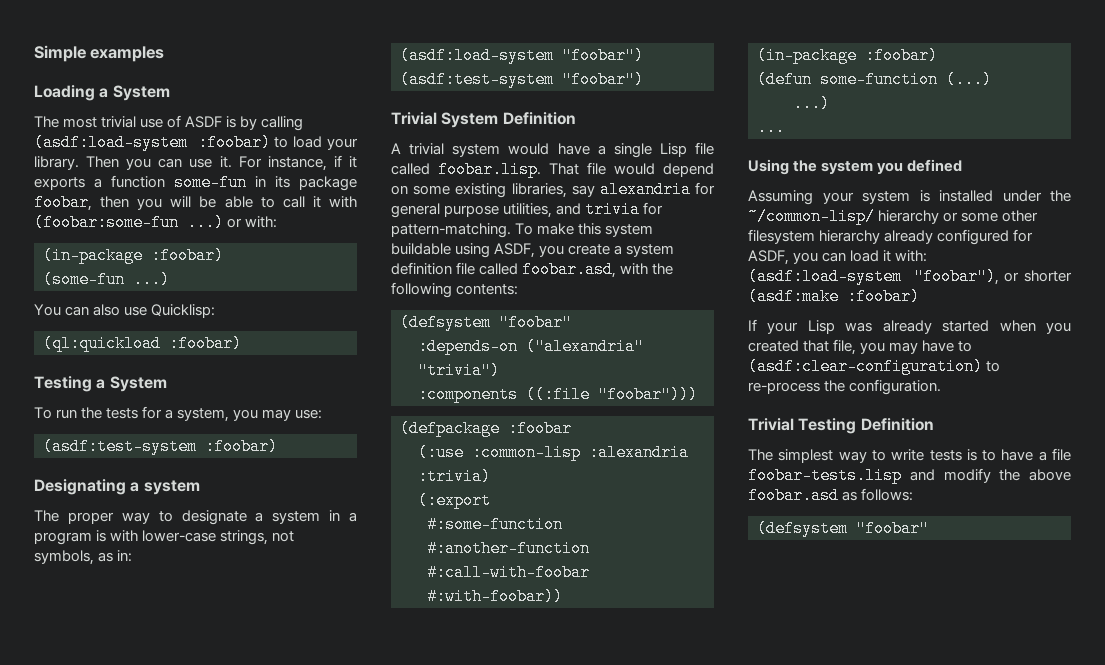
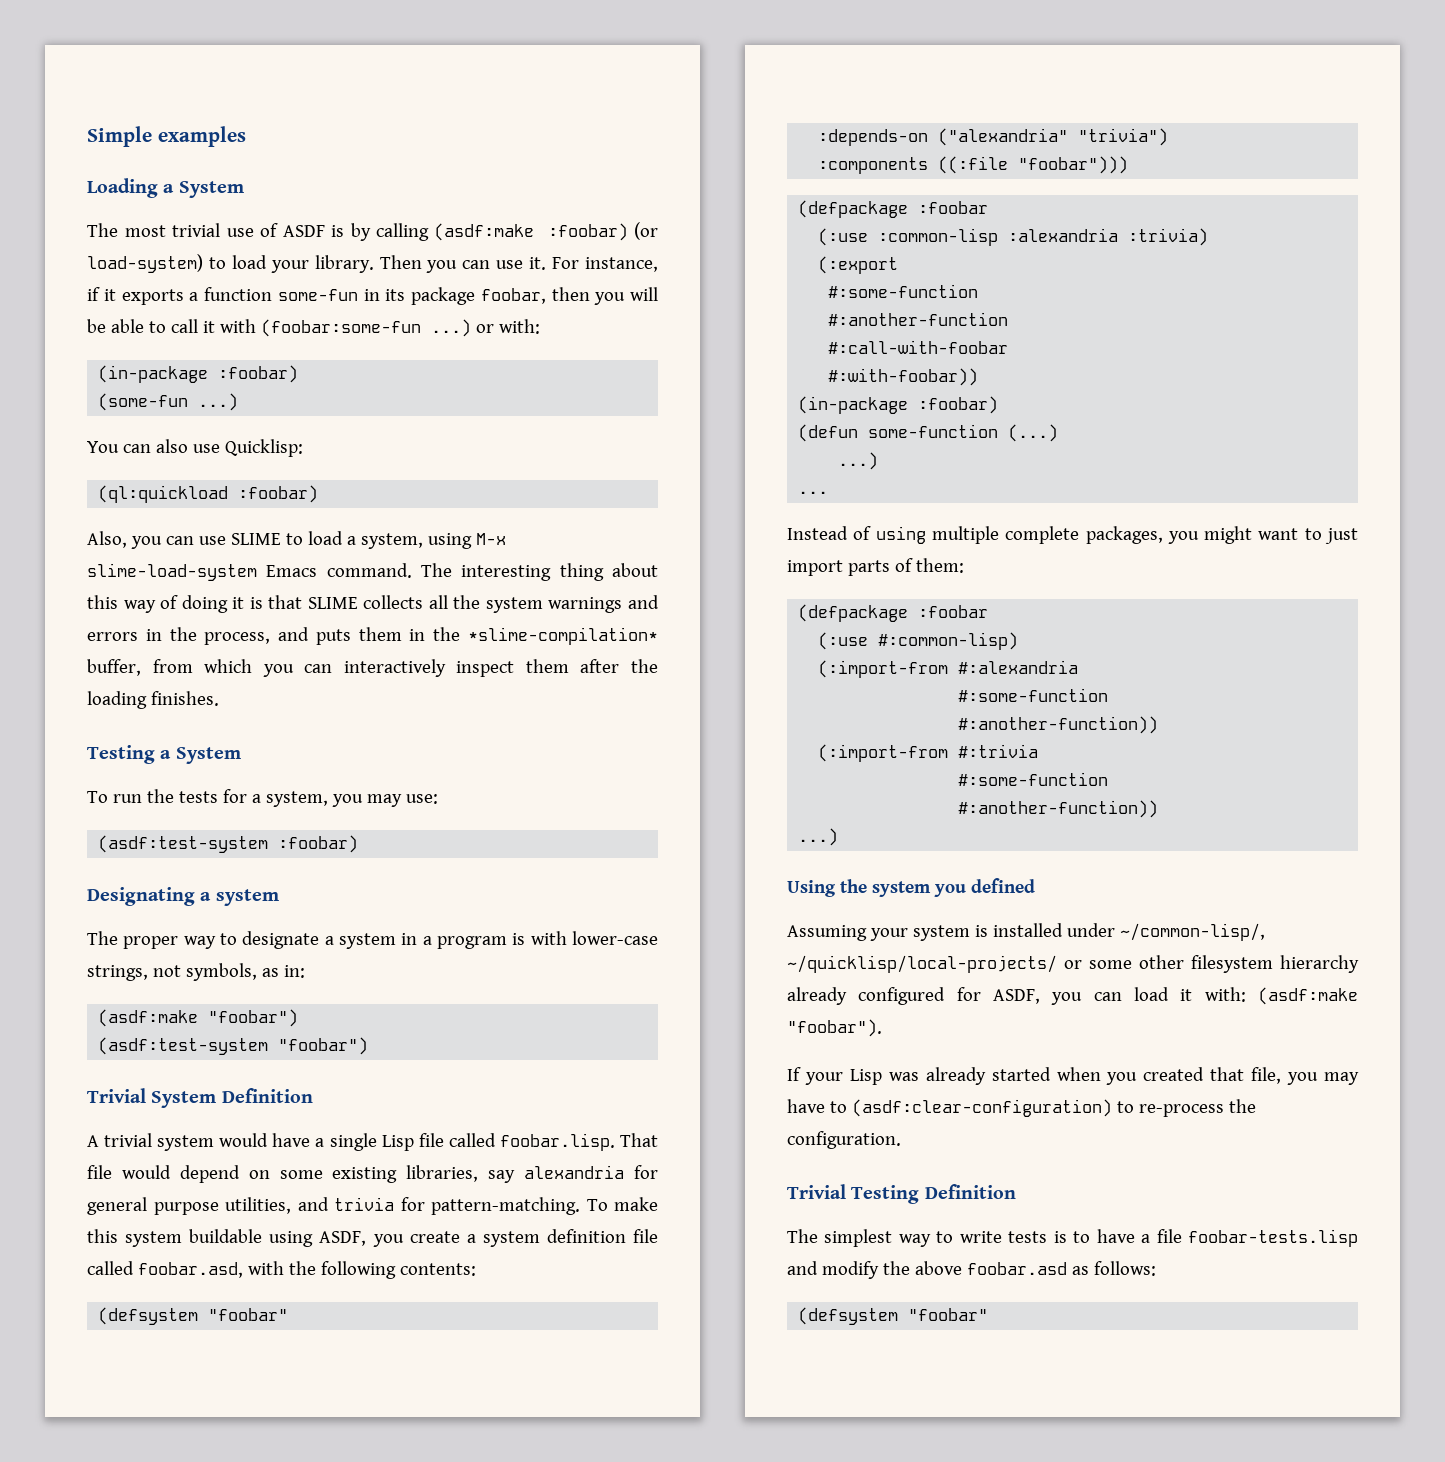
[34,134,271,151] (asdf:load-system :foobar) -> [434,222,658,241] [87,254,203,273] (asdf:make :foobar) (or load-system)
(242, 343) none -> [87,531,506,549] [87,563,658,581] [87,595,660,613] [87,627,658,645] [87,659,658,677] [87,691,219,709] // Also, you can use SLIME to load a system, using M-x slime-load-system Emacs command. The interesting thing about this way of doing it is that SLIME collects all the system warnings and errors in the process, and puts them in the *slime-compilation* buffer, from which you can interactively inspect them after the loading finishes.
[400,47,554,64] (asdf:load-system -> [98,1009,199,1027] (asdf:make
(785, 127) none -> [787,526,1358,544] [787,558,964,576] [798,604,989,622] [818,632,1019,650] [818,660,1079,678] [958,688,1109,702] [958,716,1159,734] [818,744,1039,762] [958,772,1109,786] [958,800,1159,818] [798,828,839,846] // Instead of using multiple complete packages, you might want to just import parts of them: // (defpackage :foobar // (:use #:common-lisp) // (:import-from #:alexandria // #:some-function // #:another-function)) // (:import-from #:trivia // #:some-function // #:another-function)) // ...)
[1050,190,1071,202] [748,208,940,225] the ~/common-lisp/ hierarchy -> [1119,923,1265,941] [787,955,1057,973] ~/common-lisp/, ~/quicklisp/local-projects/
[748,268,1072,285] [748,288,920,305] (asdf:load-system "foobar"), or shorter (asdf:make :foobar) -> [1258,987,1358,1005] [787,1019,882,1037] (asdf:make "foobar").

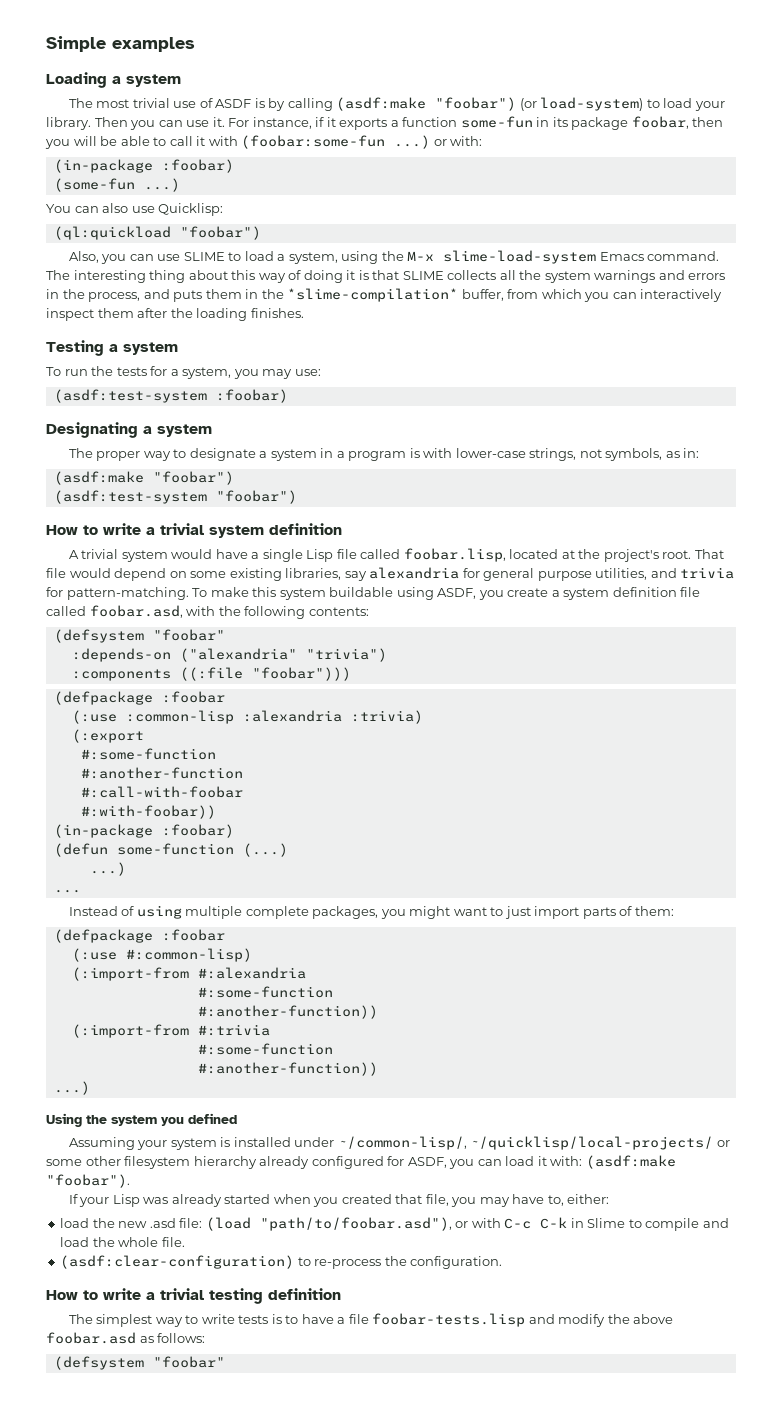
[178,181,244,198] System -> [126,74,181,87] system
[547,223,628,241] :foobar) -> [435,97,517,111] "foobar")
[238,485,319,503] :foobar) -> [179,226,261,240] "foobar")
(472, 541) none -> [381,251,404,261] the
[175,747,241,764] System -> [123,342,178,355] system
[87,1088,313,1108] Trivial System Definition -> [46,523,342,538] How to write a trivial system definition
[499,1133,615,1151] foobar.lisp. -> [403,548,692,562] foobar.lisp, located at the project's root.
[829,1101,847,1113] to -> [547,1194,610,1206] [60,1217,729,1231] [60,1237,185,1247] to, either: // load the new .asd file: (load "path/to/foobar.asd"), or with C-c C-k in Slime to compile and load the whole file. //
[787,1184,1016,1204] Trivial Testing Definition -> [46,1288,341,1304] How to write a trivial testing definition

